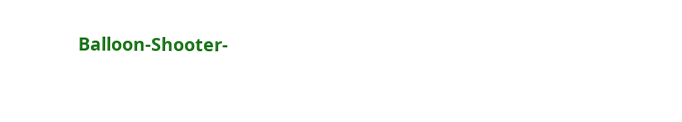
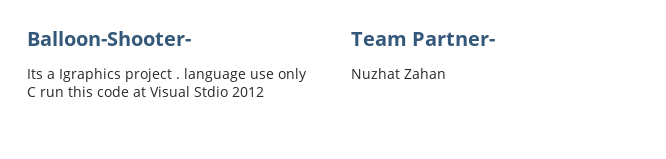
(229, 44) none -> [27,68,307,82] [27,86,264,97] [351,32,496,46] [351,68,446,79] // Its a Igraphics project . language use only C run this code at Visual Stdio 2012 // Team Partner- // Nuzhat Zahan

